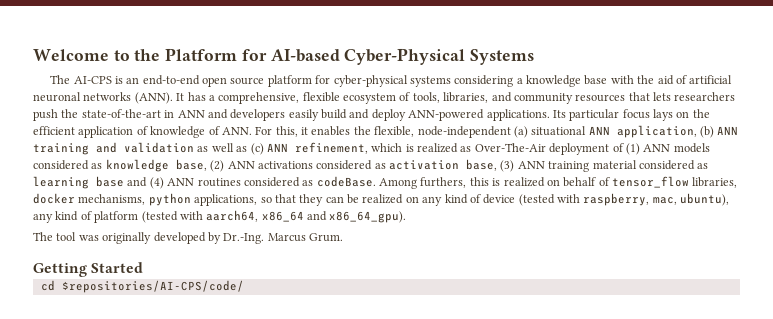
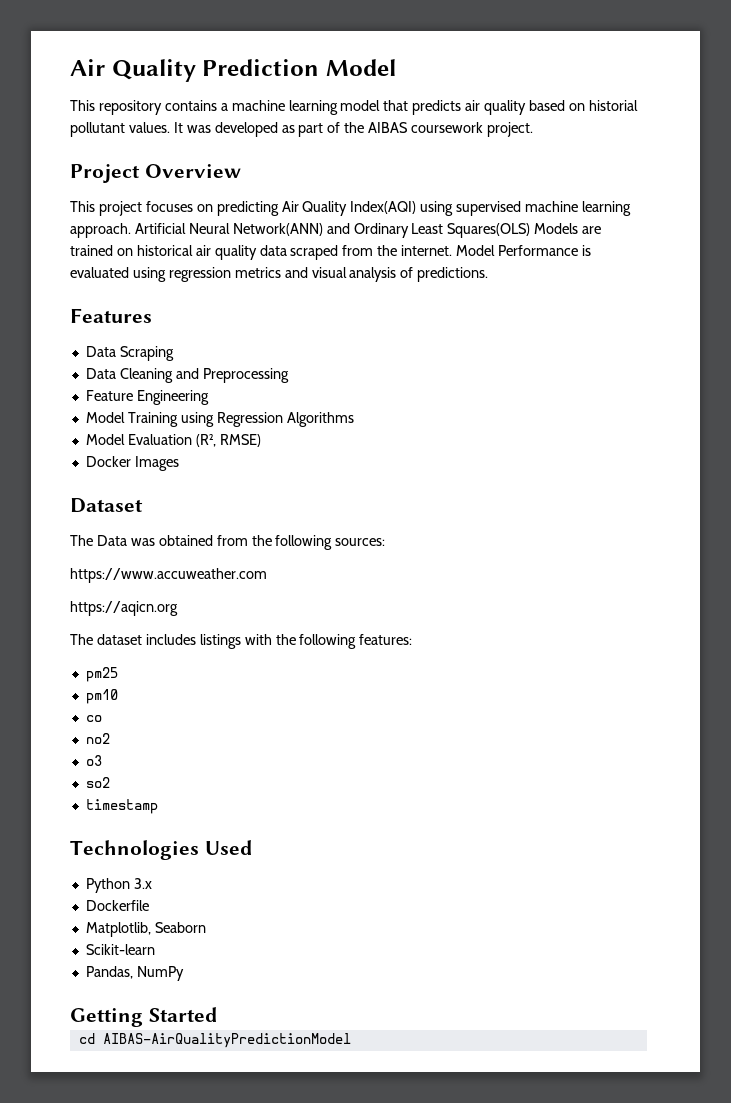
[33,48,535,65] [50,75,733,87] [33,92,736,104] [33,109,710,121] [33,125,739,138] [33,142,710,155] [33,159,709,172] [33,176,738,189] [33,193,730,206] [33,210,407,223] [33,232,343,244] Welcome to the Platform for AI-based Cyber-Physical Systems // The AI-CPS is an end-to-end open source platform for cyber-physical systems considering a knowledge base with the aid of artificial neuronal networks (ANN). It has a comprehensive, flexible ecosystem of tools, libraries, and community resources that lets researchers push the state-of-the-art in ANN and developers easily build and deploy ANN-powered applications. Its particular focus lays on the efficient application of knowledge of ANN. For this, it enables the flexible, node-independent (a) situational ANN application, (b) ANN training and validation as well as (c) ANN refinement, which is realized as Over-The-Air deployment of (1) ANN models considered as knowledge base, (2) ANN activations considered as activation base, (3) ANN training material considered as learning base and (4) ANN routines considered as codeBase. Among furthers, this is realized on behalf of tensor_flow libraries, docker mechanisms, python applications, so that they can be realized on any kind of device (tested with raspberry, mac, ubuntu), any kind of platform (tested with aarch64, x86_64 and x86_64_gpu). // The tool was originally developed by Dr.-Ing. Marcus Grum. -> [70,59,396,82] [70,100,638,115] [70,122,534,137] [70,164,241,183] [70,201,632,216] [70,223,602,238] [70,245,591,260] [70,267,489,282] [70,308,152,323] [85,346,174,361] [85,368,289,383] [85,390,209,405] [85,412,354,427] [85,434,261,447] [85,456,179,471] [70,498,143,513] [70,535,386,550] [70,568,267,583] [70,601,178,616] [70,634,413,649] [85,667,118,682] [85,689,118,704] [85,715,102,722] [85,733,110,744] [85,755,102,766] [85,777,110,788] [85,799,158,814] [70,840,252,860] [85,878,152,893] [85,900,149,911] [85,922,206,937] [85,944,155,955] [85,966,184,981] Air Quality Prediction Model // This repository contains a machine learning model that predicts air quality based on historial pollutant values. It was developed as part of the AIBAS coursework project. // Project Overview // This project focuses on predicting Air Quality Index(AQI) using supervised machine learning approach. Artificial Neural Network(ANN) and Ordinary Least Squares(OLS) Models are trained on historical air quality data scraped from the internet. Model Performance is evaluated using regression metrics and visual analysis of predictions. // Features // Data Scraping // Data Cleaning and Preprocessing // Feature Engineering // Model Training using Regression Algorithms // Model Evaluation (R², RMSE) // Docker Images // Dataset // The Data was obtained from the following sources: // https://www.accuweather.com // https://aqicn.org // The dataset includes listings with the following features: // pm25 // pm10 // co // no2 // o3 // so2 // timestamp // Technologies Used // Python 3.x // Dockerfile // Matplotlib, Seaborn // Scikit-learn // Pandas, NumPy
[61,280,244,293] $repositories/AI-CPS/code/ -> [102,1033,351,1048] AIBAS-AirQualityPredictionModel

